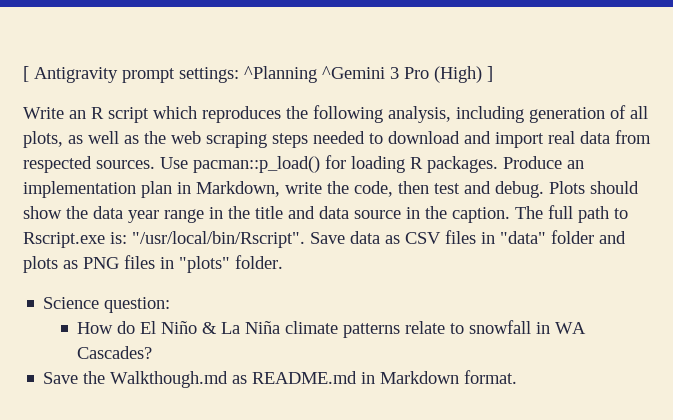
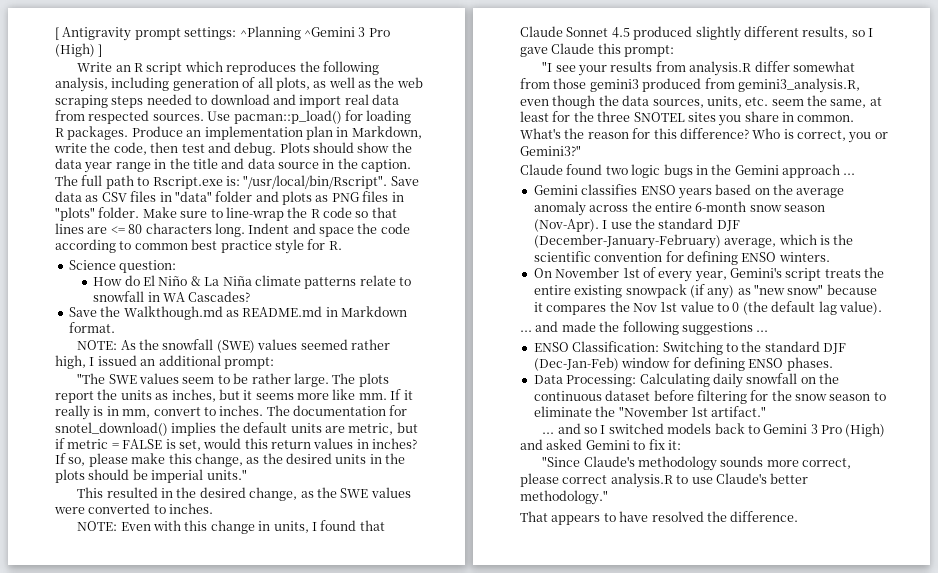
(283, 262) none -> [142,207,397,221] [55,223,410,237] [55,239,342,254] Make sure to line-wrap the R code so that lines are <= 80 characters long. Indent and space the code according to common best practice style for R.
(518, 377) none -> [77,339,390,353] [55,355,274,369] [77,373,389,387] [55,389,413,403] [55,405,408,420] [55,422,418,436] [55,438,418,451] [55,453,406,467] [55,469,247,483] [77,487,411,501] [54,503,214,514] [77,520,385,534] [520,26,873,41] [520,43,675,57] [542,61,855,76] [520,78,860,93] [520,95,882,109] [520,111,855,126] [520,128,888,143] [520,145,581,156] [520,164,856,178] [533,184,845,199] [533,201,825,216] [533,218,740,232] [533,234,854,249] [533,251,830,265] [533,267,885,282] [533,284,877,299] [533,301,882,315] [520,321,769,335] [533,341,846,355] [533,357,833,371] [533,373,839,388] [533,390,886,404] [533,406,767,417] [542,423,886,437] [520,439,681,450] [542,456,852,471] [520,473,809,488] [520,490,608,505] [520,511,799,525] // NOTE: As the snowfall (SWE) values seemed rather high, I issued an additional prompt: // "The SWE values seem to be rather large. The plots report the units as inches, but it seems more like mm. If it really is in mm, convert to inches. The documentation for snotel_download() implies the default units are metric, but if metric = FALSE is set, would this return values in inches? If so, please make this change, as the desired units in the plots should be imperial units." // This resulted in the desired change, as the SWE values were converted to inches. // NOTE: Even with this change in units, I found that Claude Sonnet 4.5 produced slightly different results, so I gave Claude this prompt: // "I see your results from analysis.R differ somewhat from those gemini3 produced from gemini3_analysis.R, even though the data sources, units, etc. seem the same, at least for the three SNOTEL sites you share in common. What's the reason for this difference? Who is correct, you or Gemini3?" // Claude found two logic bugs in the Gemini approach ... // Gemini classifies ENSO years based on the average anomaly across the entire 6-month snow season (Nov-Apr). I use the standard DJF (December-January-February) average, which is the scientific convention for defining ENSO winters. // On November 1st of every year, Gemini's script treats the entire existing snowpack (if any) as "new snow" because it compares the Nov 1st value to 0 (the default lag value). // ... and made the following suggestions ... // ENSO Classification: Switching to the standard DJF (Dec-Jan-Feb) window for defining ENSO phases. // Data Processing: Calculating daily snowfall on the continuous dataset before filtering for the snow season to eliminate the "November 1st artifact." // ... and so I switched models back to Gemini 3 Pro (High) and asked Gemini to fix it: // "Since Claude's methodology sounds more correct, please correct analysis.R to use Claude's better methodology." // That appears to have resolved the difference.

